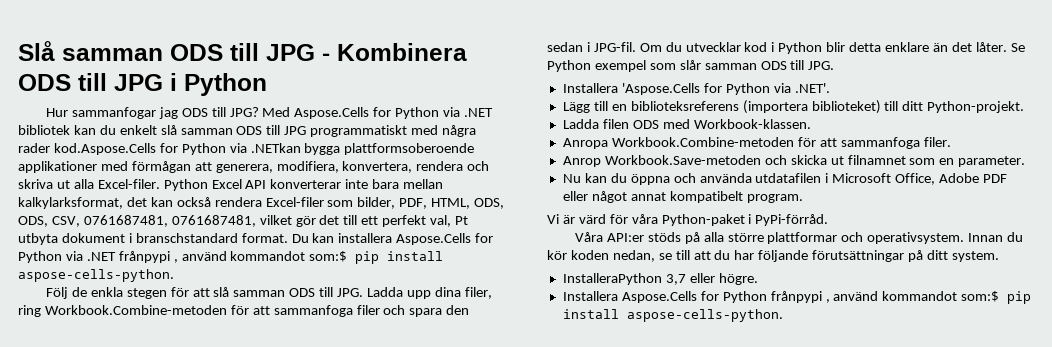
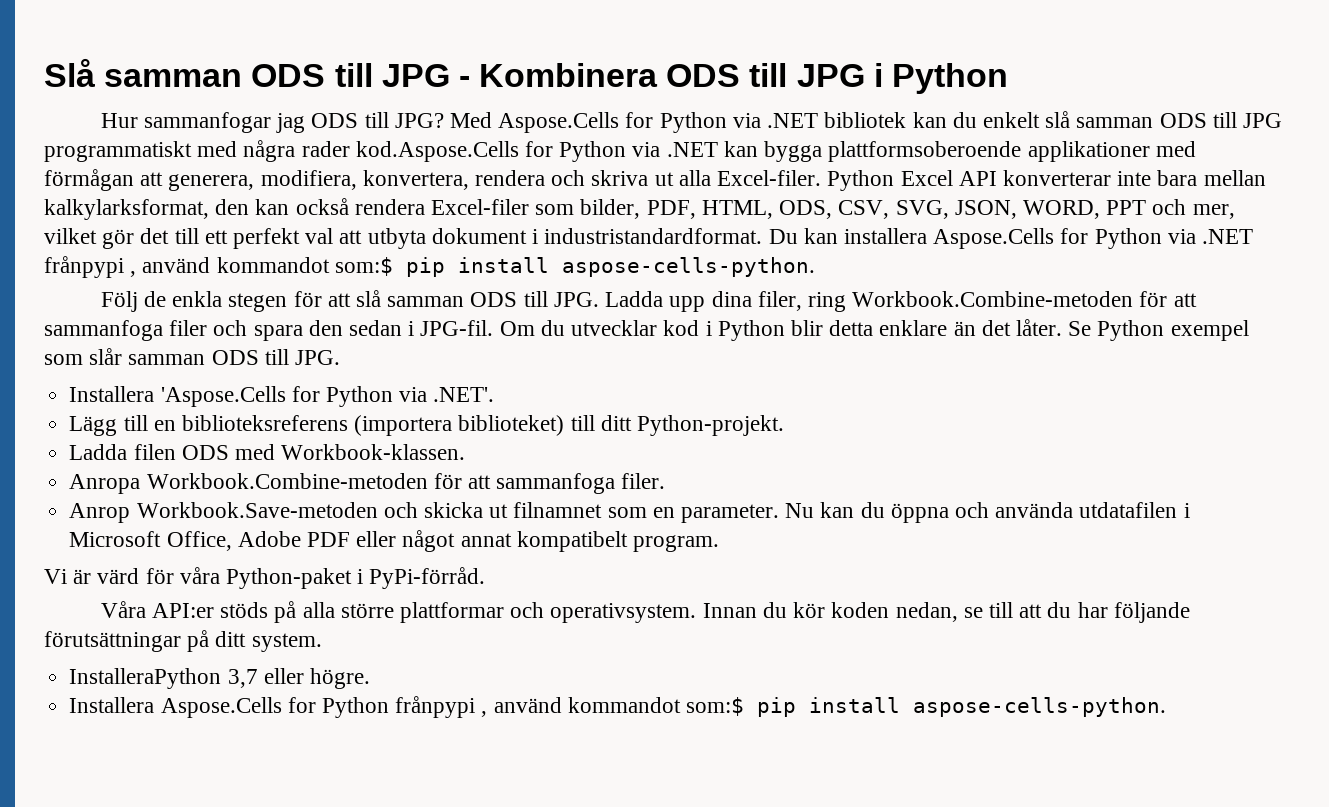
[250,143,301,153] .NETkan -> [666,141,758,157] .NET kan
[126,197,147,207] det -> [215,199,250,215] den
[18,215,256,227] ODS, CSV, 0761687481, 0761687481, -> [838,199,1235,219] CSV, SVG, JSON, WORD, PPT och mer,
[430,215,469,227] val, Pt -> [305,228,363,244] val att
[135,233,288,243] branschstandard format. -> [544,228,763,244] industristandardformat.
(1026, 161) // -> (779, 513) none

